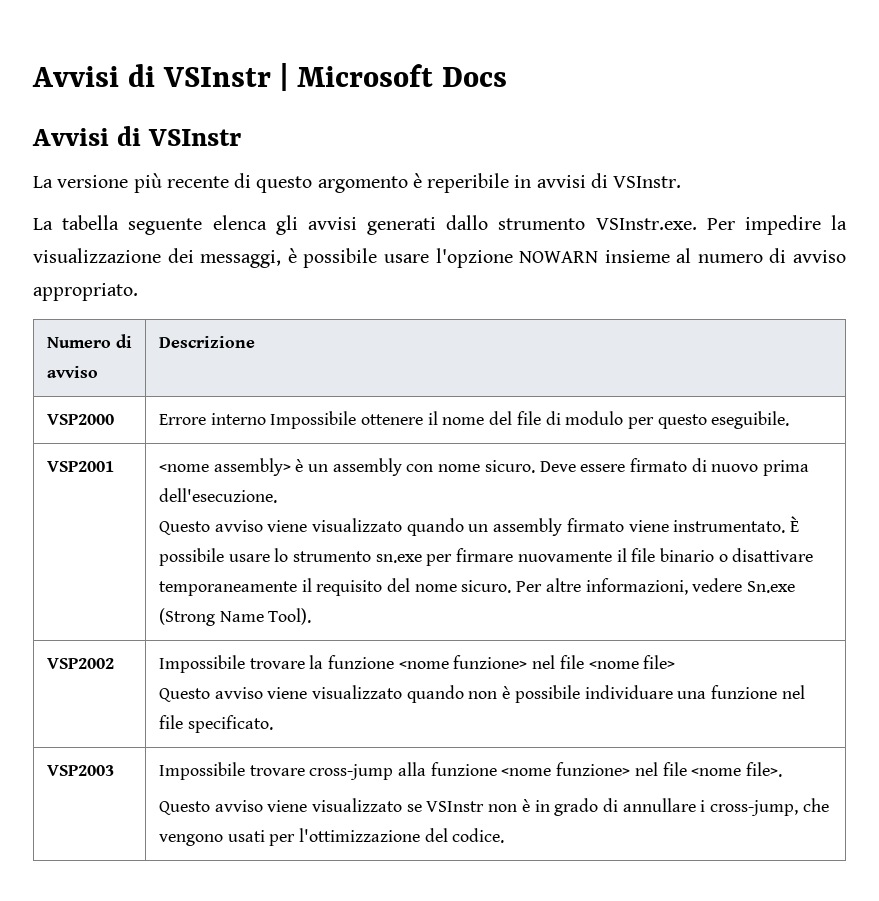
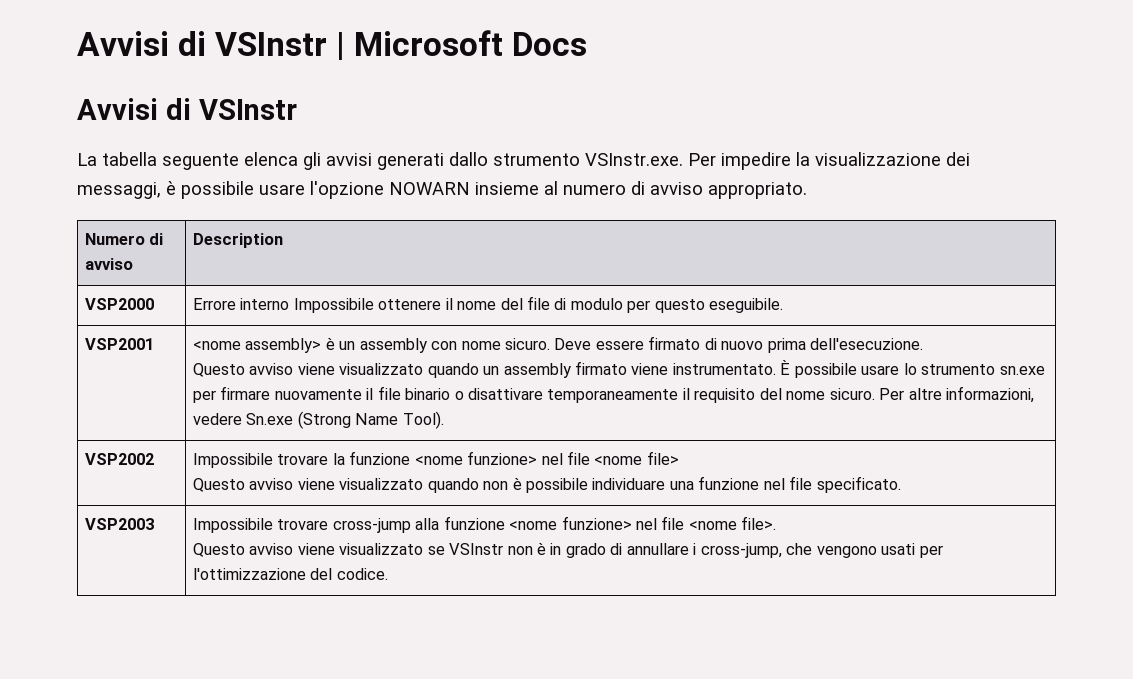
[33,173,682,193] // La versione più recente di questo argomento è reperibile in avvisi di VSInstr. -> (297, 109) none
[158,336,255,348] Descrizione -> [192,233,283,248] Description

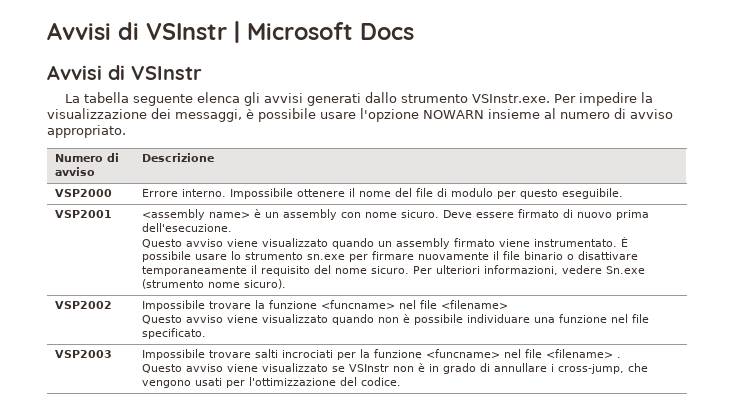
[192,233,283,248] Description -> [142,153,215,162] Descrizione
[240,298,290,310] interno -> [182,189,227,197] interno.
[192,338,322,353] <nome assembly> -> [142,209,251,220] <assembly name>
[908,388,942,400] altre -> [436,265,481,274] ulteriori
[297,411,444,429] (Strong Name Tool). -> [142,279,287,289] (strumento nome sicuro).
[414,451,679,465] <nome funzione> nel file <nome file> -> [321,300,509,309] <funcname> nel file <filename>
[332,516,777,533] cross-jump alla funzione <nome funzione> nel file <nome file>. -> [255,349,622,360] salti incrociati per la funzione <funcname> nel file <filename> .

